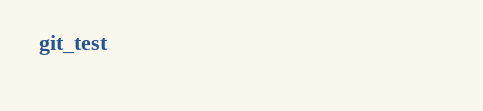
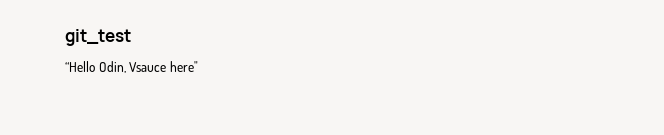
(108, 45) none -> [65,61,198,73] // “Hello Odin, Vsauce here"

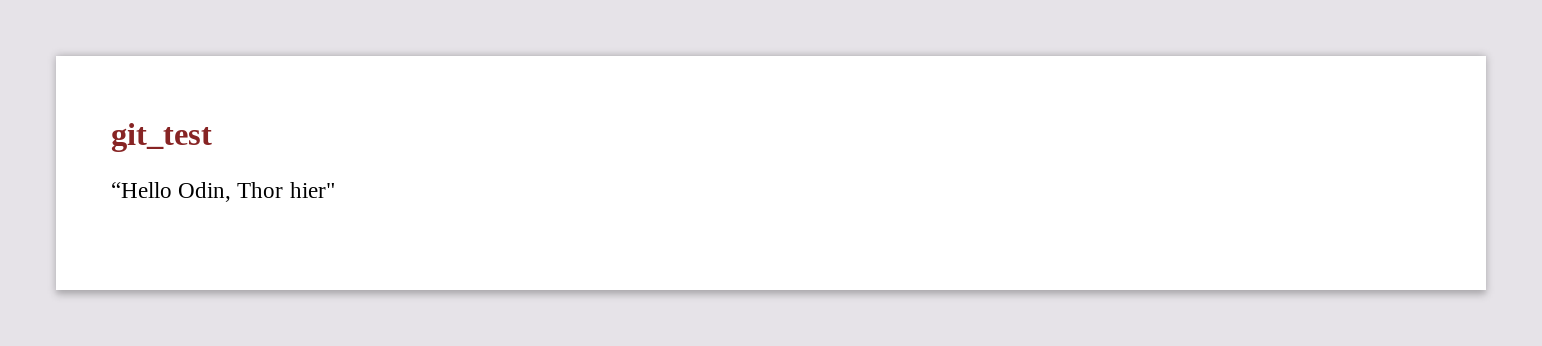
[129,61,198,72] Vsauce here" -> [237,182,335,198] Thor hier"

